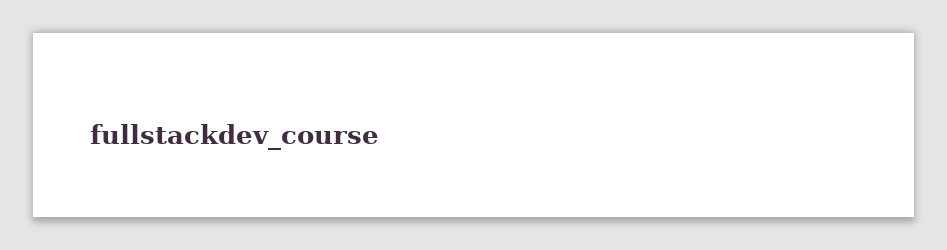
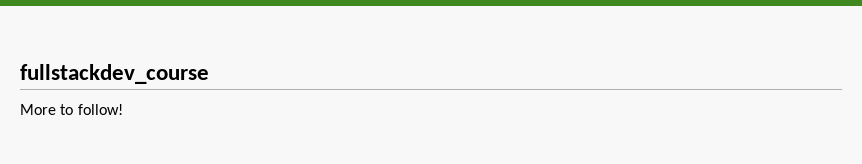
(379, 137) none -> [20,104,123,115] // More to follow!

